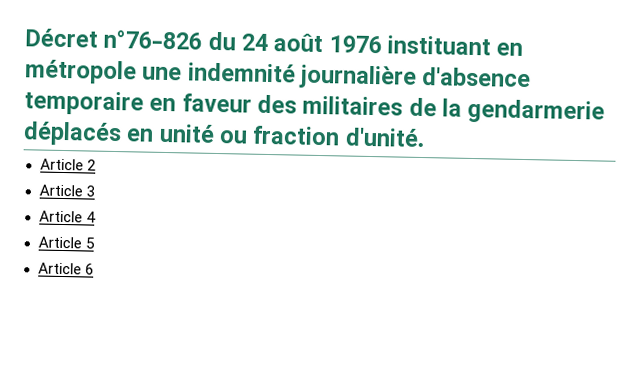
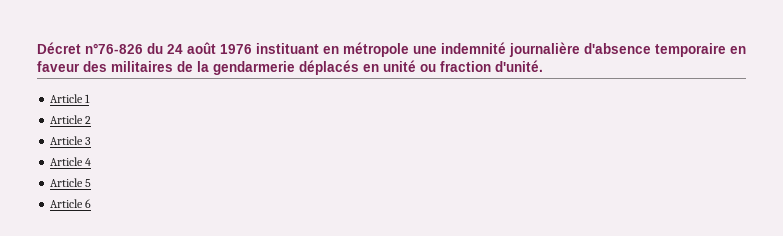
(426, 137) none -> [50,94,91,103] // Article 1

